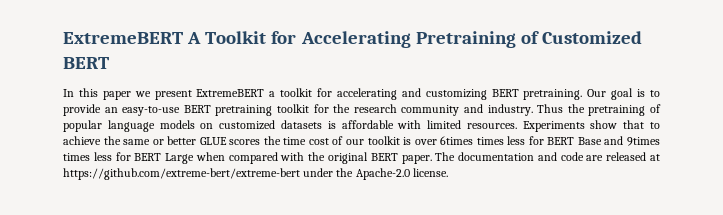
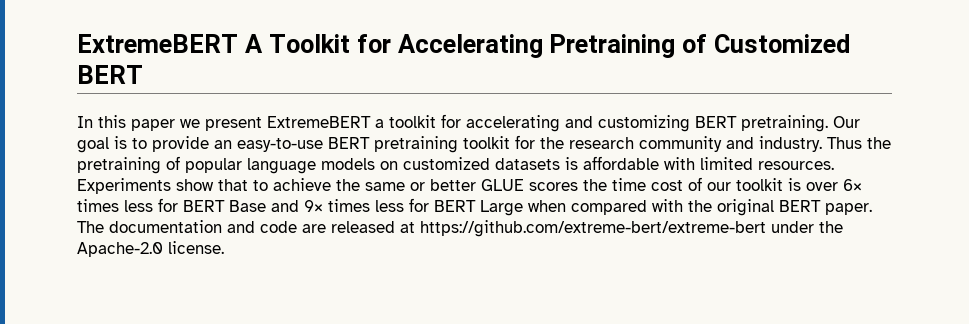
[440,136,474,145] 6times -> [843,179,862,191] 6×
[627,137,660,146] 9times -> [304,200,323,212] 9×

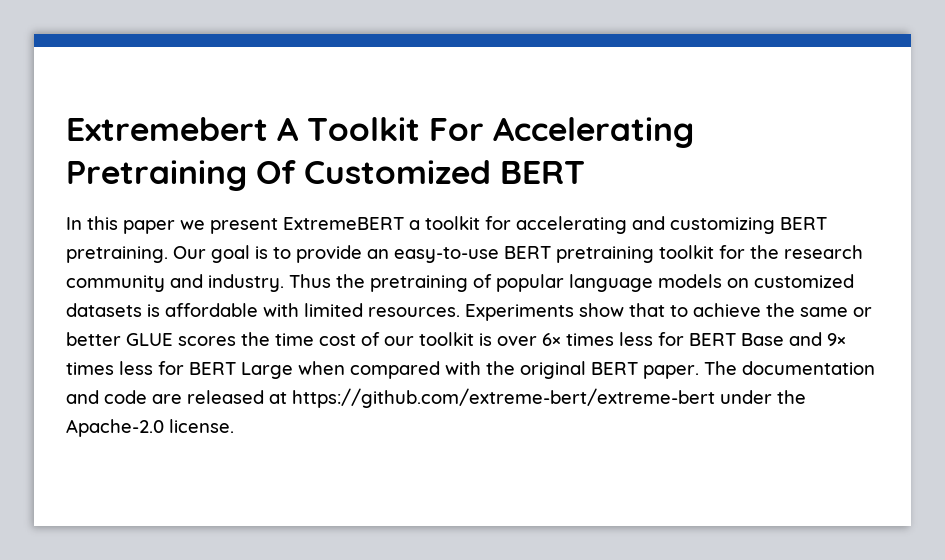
[77,34,238,53] ExtremeBERT -> [66,117,268,141] Extremebert
[356,34,391,53] for -> [429,118,485,141] For
[682,34,708,53] of -> [256,160,297,184] Of

